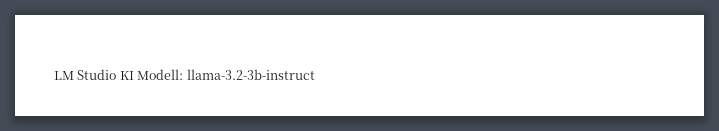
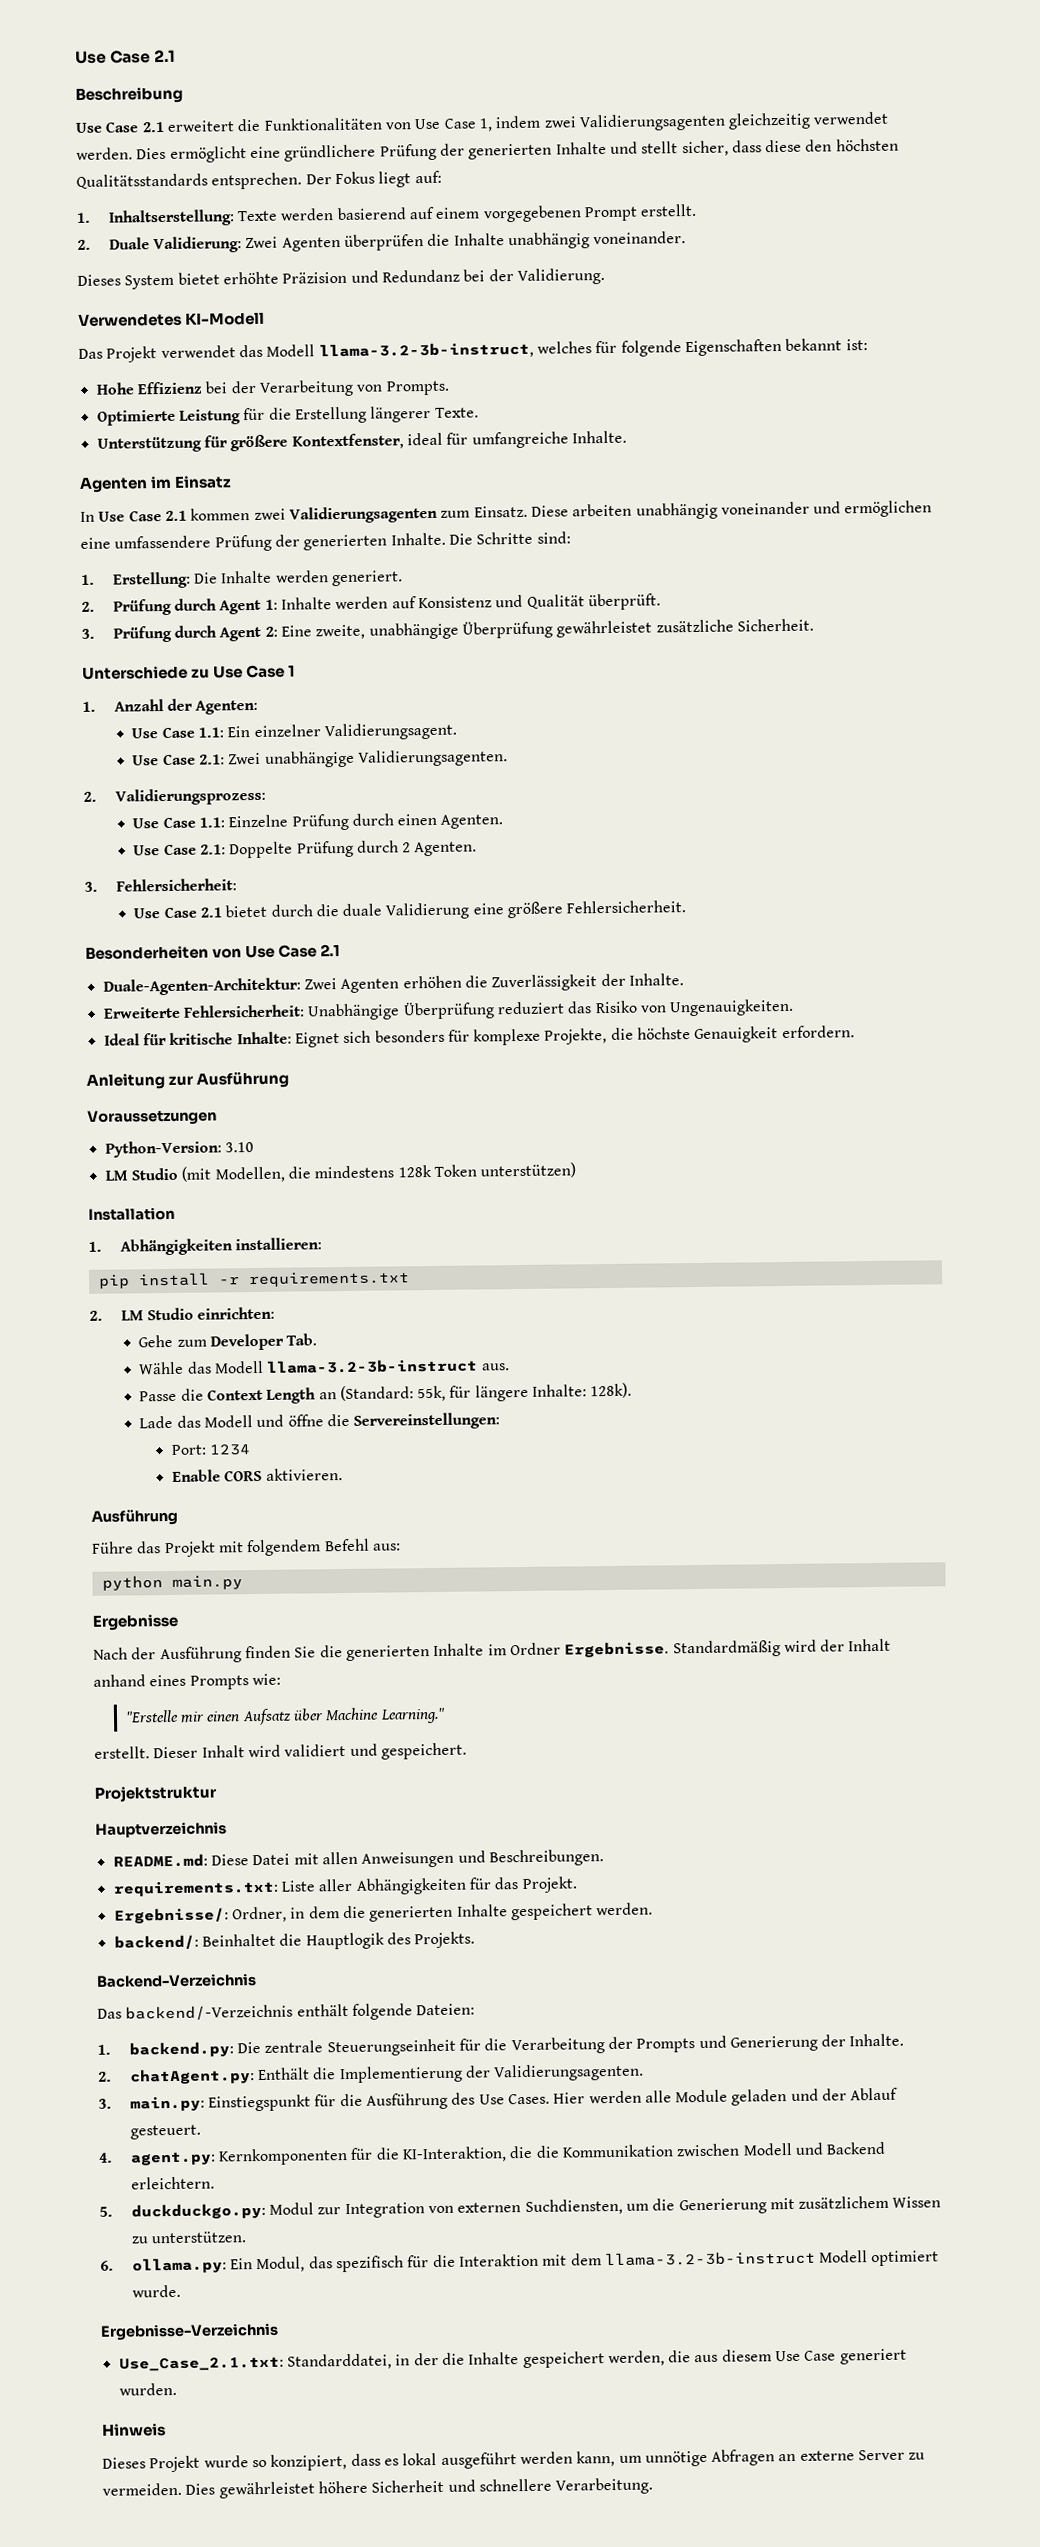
[54,69,315,80] LM Studio KI Modell: llama-3.2-3b-instruct -> [75,49,177,64] [75,86,183,104] [75,111,889,133] [76,138,899,163] [76,170,442,190] [76,203,698,227] [77,231,687,254] [77,267,605,290] [78,312,266,327] [78,338,868,363] [95,379,450,397] [96,405,479,426] [96,430,627,453] [79,475,233,493] [80,500,933,524] [80,531,571,552] [81,570,403,589] [81,593,661,616] [81,618,814,643] [82,664,296,680] [82,698,259,715] [131,722,457,741] [132,749,508,768] [83,787,266,806] [132,813,504,831] [133,840,478,859] [84,878,237,892] [133,900,687,920] [85,944,341,960] [102,973,684,996] [102,998,795,1021] [103,1025,855,1048] [86,1071,290,1090] [87,1109,217,1126] [104,1140,254,1158] [104,1162,577,1183] [88,1206,175,1221] [88,1237,322,1256] [97,1271,410,1289] [89,1306,276,1321] [138,1333,318,1351] [138,1358,510,1375] [139,1382,633,1404] [139,1412,501,1430] [170,1444,252,1456] [171,1468,343,1482] [91,1508,178,1526] [92,1538,401,1558] [101,1575,243,1591] [92,1613,179,1631] [93,1638,892,1664] [93,1673,281,1690] [124,1707,446,1726] [94,1742,467,1760] [94,1785,217,1803] [95,1821,227,1838] [112,1849,604,1868] [112,1876,578,1897] [113,1902,654,1924] [113,1931,476,1950] [96,1973,257,1988] [97,2003,476,2021] [97,2033,905,2058] [98,2063,645,2085] [98,2087,899,2112] [129,2124,201,2140] [98,2141,887,2166] [130,2176,215,2190] [99,2195,942,2220] [130,2231,246,2244] [100,2250,940,2274] [131,2284,181,2298] [100,2322,279,2341] [118,2348,907,2372] [118,2382,177,2396] [102,2423,166,2437] [102,2449,926,2473] [102,2477,654,2499] Use Case 2.1 // Beschreibung // Use Case 2.1 erweitert die Funktionalitäten von Use Case 1, indem zwei Validierungsagenten gleichzeitig verwendet werden. Dies ermöglicht eine gründlichere Prüfung der generierten Inhalte und stellt sicher, dass diese den höchsten Qualitätsstandards entsprechen. Der Fokus liegt auf: // 1. Inhaltserstellung: Texte werden basierend auf einem vorgegebenen Prompt erstellt. // 2. Duale Validierung: Zwei Agenten überprüfen die Inhalte unabhängig voneinander. // Dieses System bietet erhöhte Präzision und Redundanz bei der Validierung. // Verwendetes KI-Modell // Das Projekt verwendet das Modell llama-3.2-3b-instruct, welches für folgende Eigenschaften bekannt ist: // Hohe Effizienz bei der Verarbeitung von Prompts. // Optimierte Leistung für die Erstellung längerer Texte. // Unterstützung für größere Kontextfenster, ideal für umfangreiche Inhalte. // Agenten im Einsatz // In Use Case 2.1 kommen zwei Validierungsagenten zum Einsatz. Diese arbeiten unabhängig voneinander und ermöglichen eine umfassendere Prüfung der generierten Inhalte. Die Schritte sind: // 1. Erstellung: Die Inhalte werden generiert. // 2. Prüfung durch Agent 1: Inhalte werden auf Konsistenz und Qualität überprüft. // 3. Prüfung durch Agent 2: Eine zweite, unabhängige Überprüfung gewährleistet zusätzliche Sicherheit. // Unterschiede zu Use Case 1 // 1. Anzahl der Agenten: // Use Case 1.1: Ein einzelner Validierungsagent. // Use Case 2.1: Zwei unabhängige Validierungsagenten. // 2. Validierungsprozess: // Use Case 1.1: Einzelne Prüfung durch einen Agenten. // Use Case 2.1: Doppelte Prüfung durch 2 Agenten. // 3. Fehlersicherheit: // Use Case 2.1 bietet durch die duale Validierung eine größere Fehlersicherheit. // Besonderheiten von Use Case 2.1 // Duale-Agenten-Architektur: Zwei Agenten erhöhen die Zuverlässigkeit der Inhalte. // Erweiterte Fehlersicherheit: Unabhängige Überprüfung reduziert das Risiko von Ungenauigkeiten. // Ideal für kritische Inhalte: Eignet sich besonders für komplexe Projekte, die höchste Genauigkeit erfordern. // Anleitung zur Ausführung // Voraussetzungen // Python-Version: 3.10 // LM Studio (mit Modellen, die mindestens 128k Token unterstützen) // Installation // 1. Abhängigkeiten installieren: // pip install -r requirements.txt // 2. LM Studio einrichten: // Gehe zum Developer Tab. // Wähle das Modell llama-3.2-3b-instruct aus. // Passe die Context Length an (Standard: 55k, für längere Inhalte: 128k). // Lade das Modell und öffne die Servereinstellungen: // Port: 1234 // Enable CORS aktivieren. // Ausführung // Führe das Projekt mit folgendem Befehl aus: // python main.py // Ergebnisse // Nach der Ausführung finden Sie die generierten Inhalte im Ordner Ergebnisse. Standardmäßig wird der Inhalt anhand eines Prompts wie: // "Erstelle mir einen Aufsatz über Machine Learning." // erstellt. Dieser Inhalt wird validiert und gespeichert. // Projektstruktur // Hauptverzeichnis // README.md: Diese Datei mit allen Anweisungen und Beschreibungen. // requirements.txt: Liste aller Abhängigkeiten für das Projekt. // Ergebnisse/: Ordner, in dem die generierten Inhalte gespeichert werden. // backend/: Beinhaltet die Hauptlogik des Projekts. // Backend-Verzeichnis // Das backend/-Verzeichnis enthält folgende Dateien: // 1. backend.py: Die zentrale Steuerungseinheit für die Verarbeitung der Prompts und Generierung der Inhalte. // 2. chatAgent.py: Enthält die Implementierung der Validierungsagenten. // 3. main.py: Einstiegspunkt für die Ausführung des Use Cases. Hier werden alle Module geladen und der Ablauf gesteuert. // 4. agent.py: Kernkomponenten für die KI-Interaktion, die die Kommunikation zwischen Modell und Backend erleichtern. // 5. duckduckgo.py: Modul zur Integration von externen Suchdiensten, um die Generierung mit zusätzlichem Wissen zu unterstützen. // 6. ollama.py: Ein Modul, das spezifisch für die Interaktion mit dem llama-3.2-3b-instruct Modell optimiert wurde. // Ergebnisse-Verzeichnis // Use_Case_2.1.txt: Standarddatei, in der die Inhalte gespeichert werden, die aus diesem Use Case generiert wurden. // Hinweis // Dieses Projekt wurde so konzipiert, dass es lokal ausgeführt werden kann, um unnötige Abfragen an externe Server zu vermeiden. Dies gewährleistet höhere Sicherheit und schnellere Verarbeitung.

